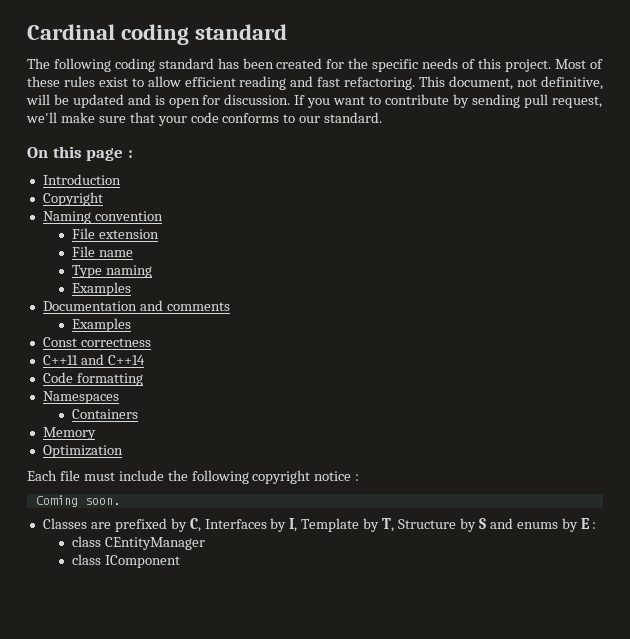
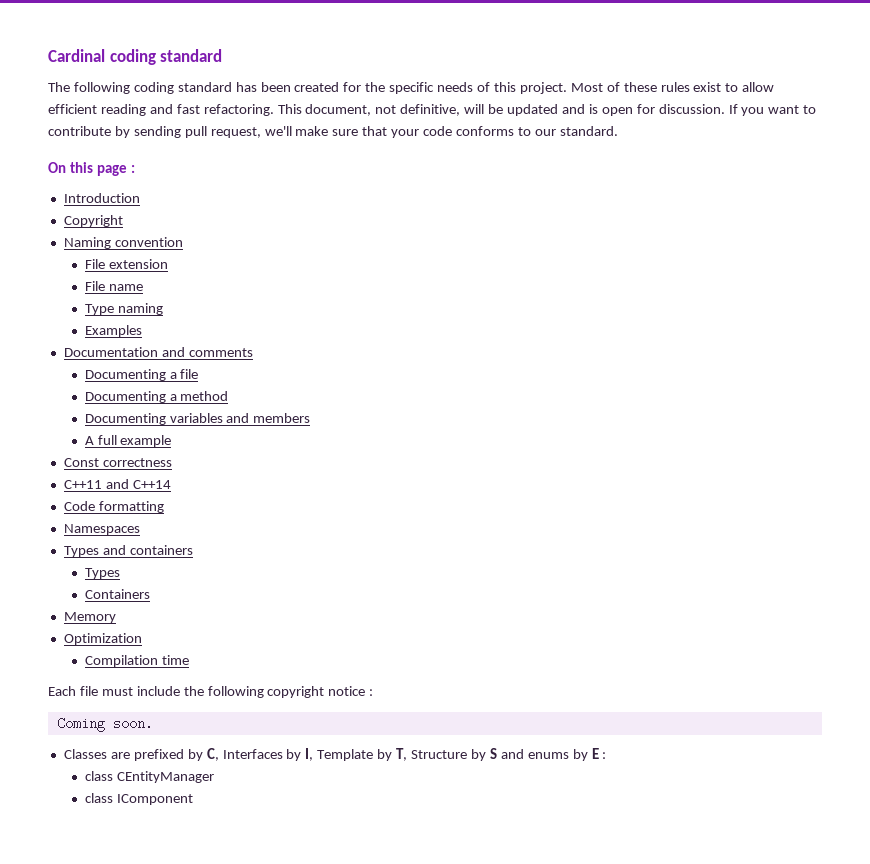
[71,318,131,332] Examples -> [84,369,199,381] [84,391,229,403] [84,413,311,425] [84,435,172,447] Documenting a file // Documenting a method // Documenting variables and members // A full example
(119, 397) none -> [63,545,193,557] [84,568,120,579] // Types and containers // Types
(123, 451) none -> [84,655,189,667] // Compilation time

